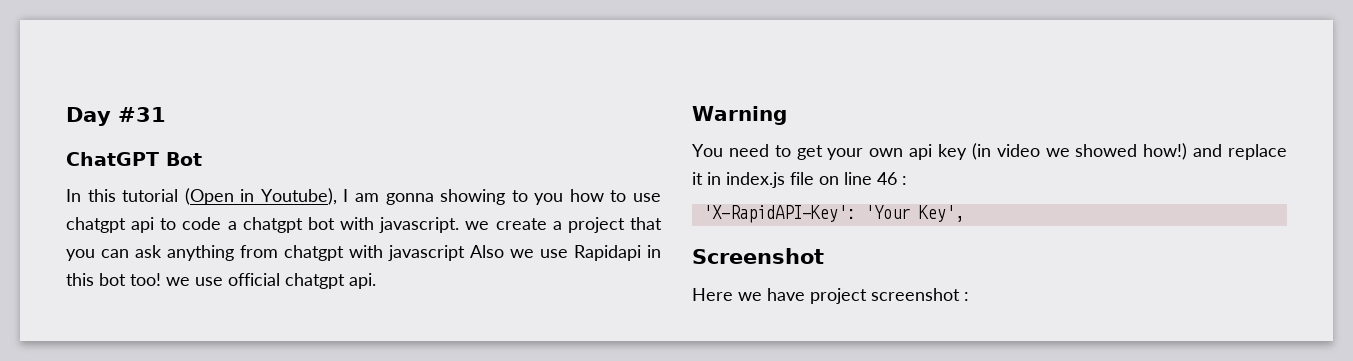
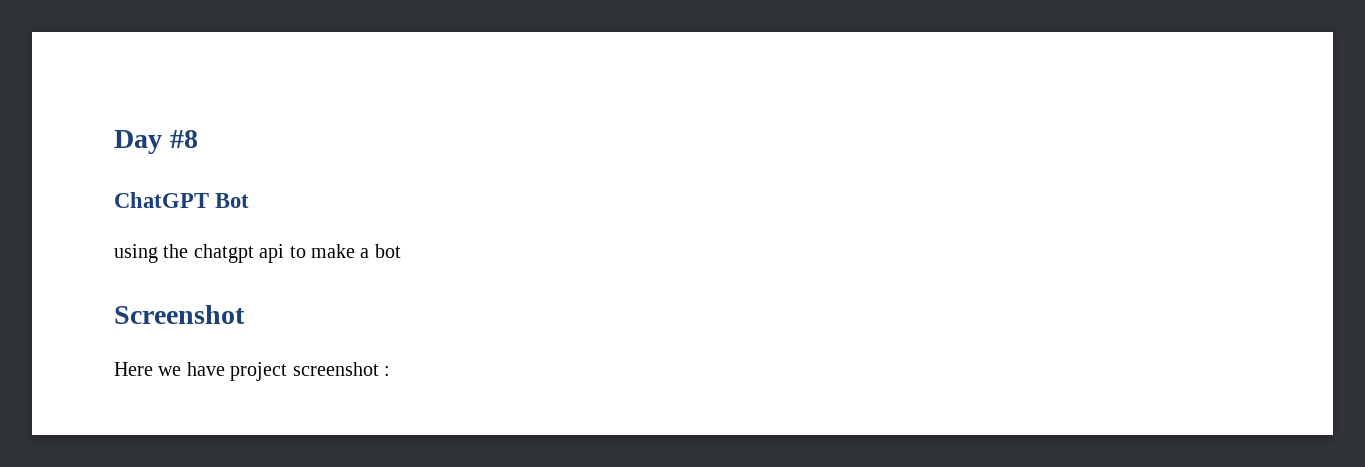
[117,107,166,122] #31 -> [169,130,198,148] #8
[66,188,661,205] [66,217,662,233] [66,245,661,261] [66,273,376,289] [692,106,787,125] [692,143,1287,160] [692,172,907,188] [702,205,964,223] In this tutorial (Open in Youtube), I am gonna showing to you how to use chatgpt api to code a chatgpt bot with javascript. we create a project that you can ask anything from chatgpt with javascript Also we use Rapidapi in this bot too! we use official chatgpt api. // Warning // You need to get your own api key (in video we showed how!) and replace it in index.js file on line 46 : // 'X-RapidAPI-Key': 'Your Key', -> [114,244,401,263] using the chatgpt api to make a bot

